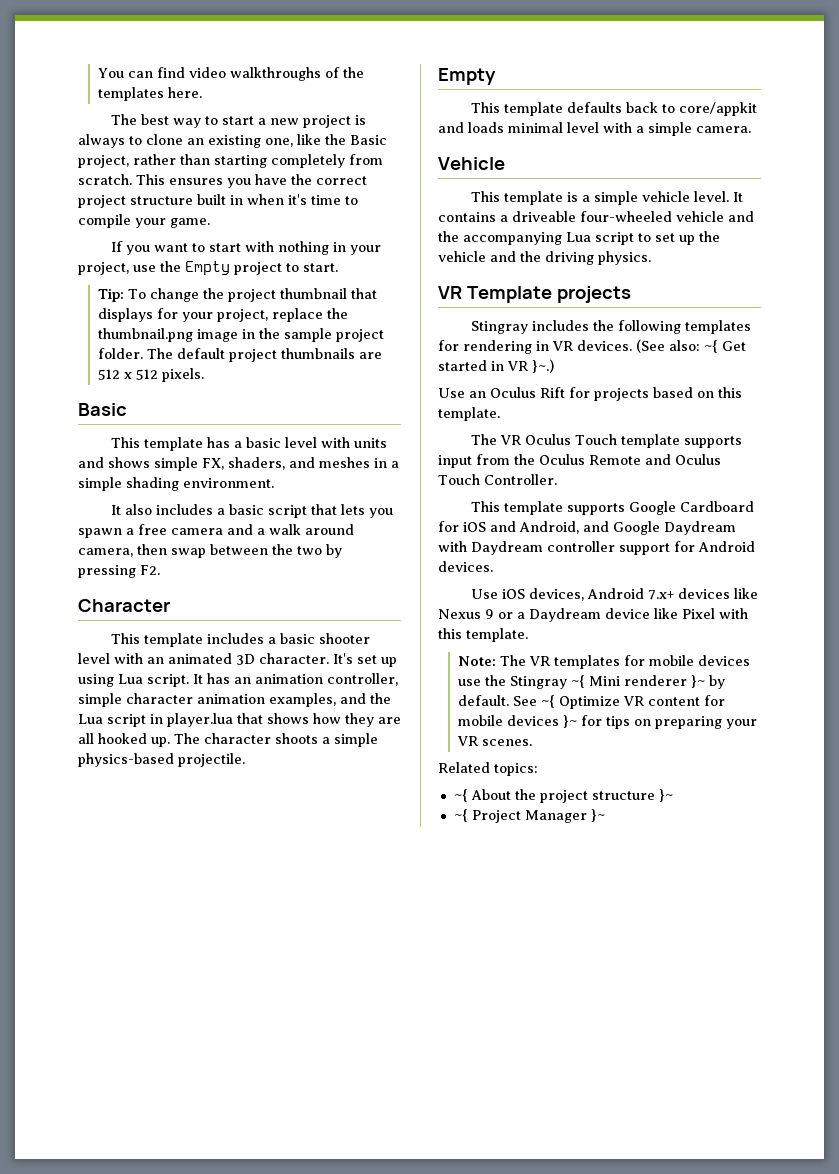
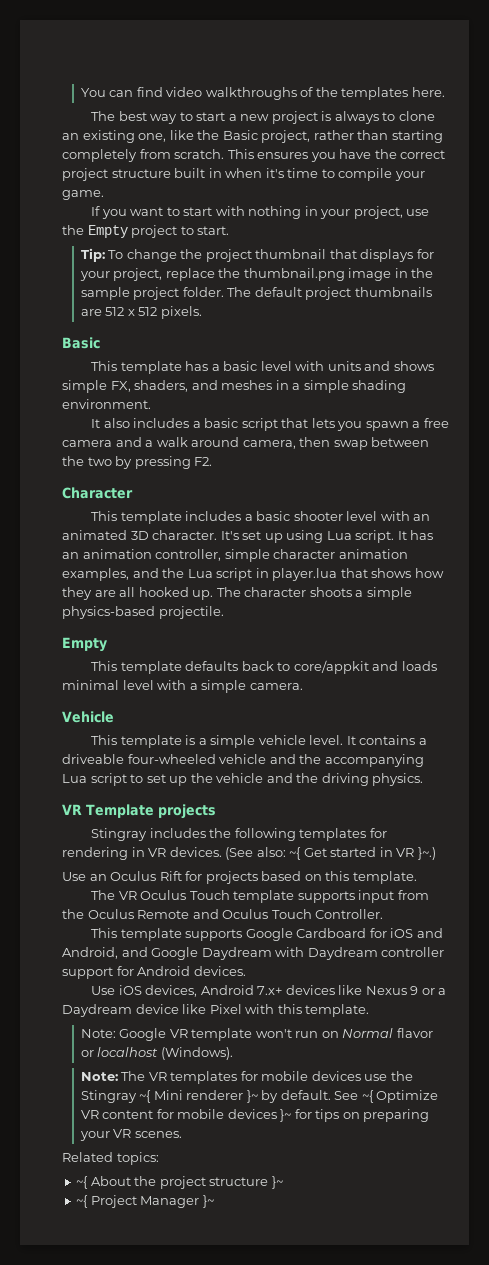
(528, 635) none -> [80,1028,433,1041] [80,1047,233,1060] // Note: Google VR template won't run on Normal flavor or localhost (Windows).

